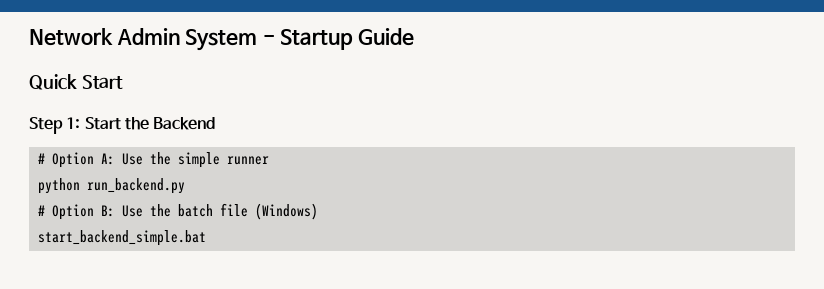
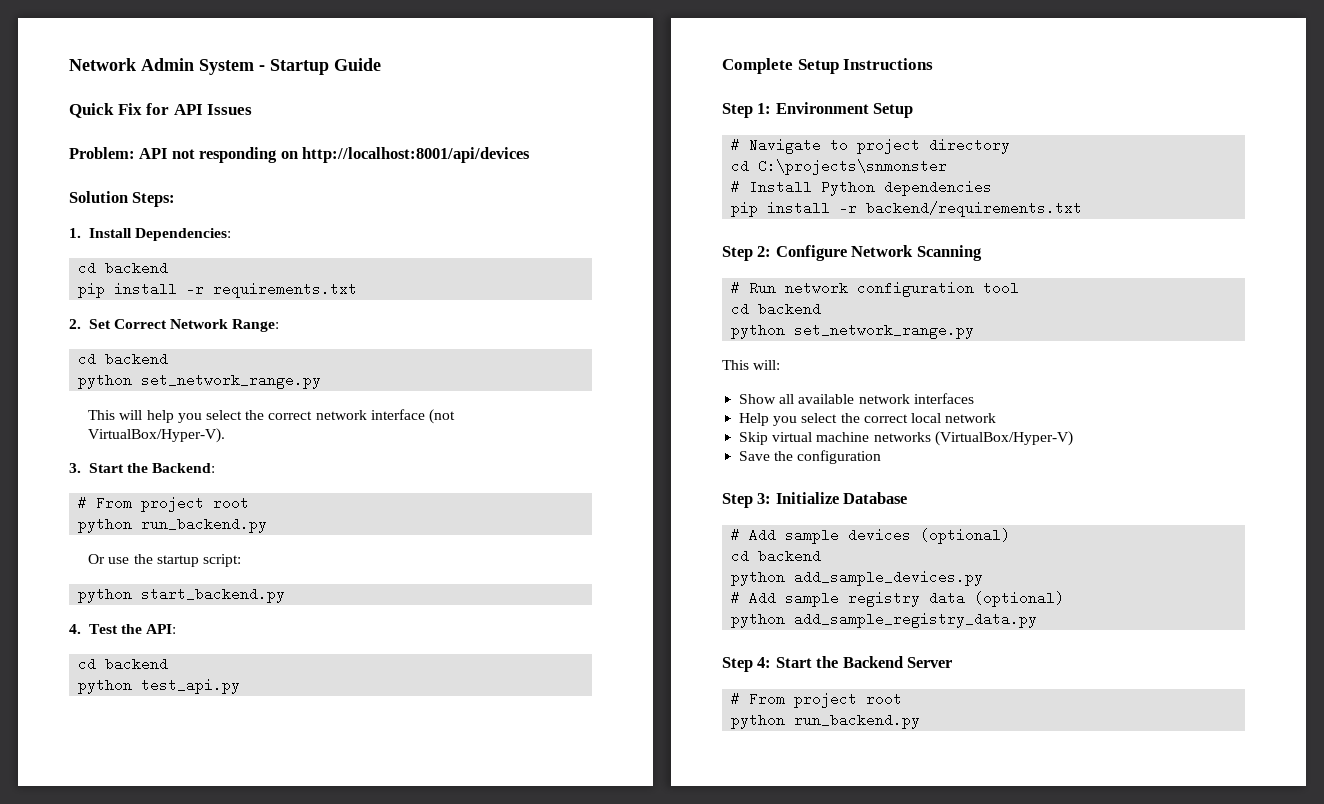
[81,75,123,89] [29,117,216,134] [37,152,269,168] [37,178,185,194] [37,203,318,220] [37,230,206,246] Start // Step 1: Start the Backend // # Option A: Use the simple runner // python run_backend.py // # Option B: Use the batch file (Windows) // start_backend_simple.bat -> [117,103,253,115] [69,147,531,163] [69,191,176,207] [69,228,231,241] [78,261,169,275] [78,282,358,298] [69,319,280,332] [78,352,169,366] [78,373,322,389] [88,409,455,424] [88,428,226,443] [69,463,216,473] [78,496,250,512] [78,517,268,533] [88,554,242,567] [78,587,286,603] [69,624,177,634] [78,657,169,671] [78,678,241,694] [722,58,934,74] [722,102,914,118] [731,138,1011,154] [731,159,948,175] [731,180,993,196] [731,201,1083,217] [722,245,982,261] [731,281,1020,297] [731,302,822,316] [731,323,975,339] [722,360,781,370] [739,393,974,404] [739,413,997,426] [739,431,1073,446] [739,450,882,464] [722,492,908,508] [731,528,1011,544] [731,549,822,563] [731,570,984,586] [731,591,1065,607] [731,612,1038,628] [722,656,953,672] [731,692,903,708] [731,713,921,729] Fix for API Issues // Problem: API not responding on http://localhost:8001/api/devices // Solution Steps: // 1. Install Dependencies: // cd backend // pip install -r requirements.txt // 2. Set Correct Network Range: // cd backend // python set_network_range.py // This will help you select the correct network interface (not VirtualBox/Hyper-V). // 3. Start the Backend: // # From project root // python run_backend.py // Or use the startup script: // python start_backend.py // 4. Test the API: // cd backend // python test_api.py // Complete Setup Instructions // Step 1: Environment Setup // # Navigate to project directory // cd C:\projects\snmonster // # Install Python dependencies // pip install -r backend/requirements.txt // Step 2: Configure Network Scanning // # Run network configuration tool // cd backend // python set_network_range.py // This will: // Show all available network interfaces // Help you select the correct local network // Skip virtual machine networks (VirtualBox/Hyper-V) // Save the configuration // Step 3: Initialize Database // # Add sample devices (optional) // cd backend // python add_sample_devices.py // # Add sample registry data (optional) // python add_sample_registry_data.py // Step 4: Start the Backend Server // # From project root // python run_backend.py

